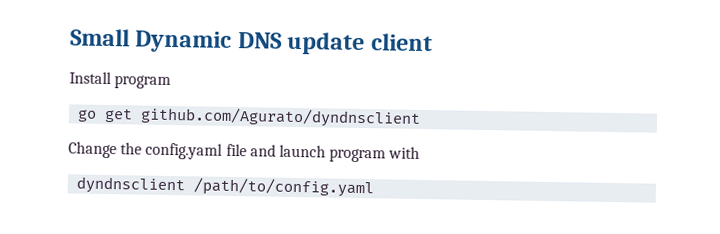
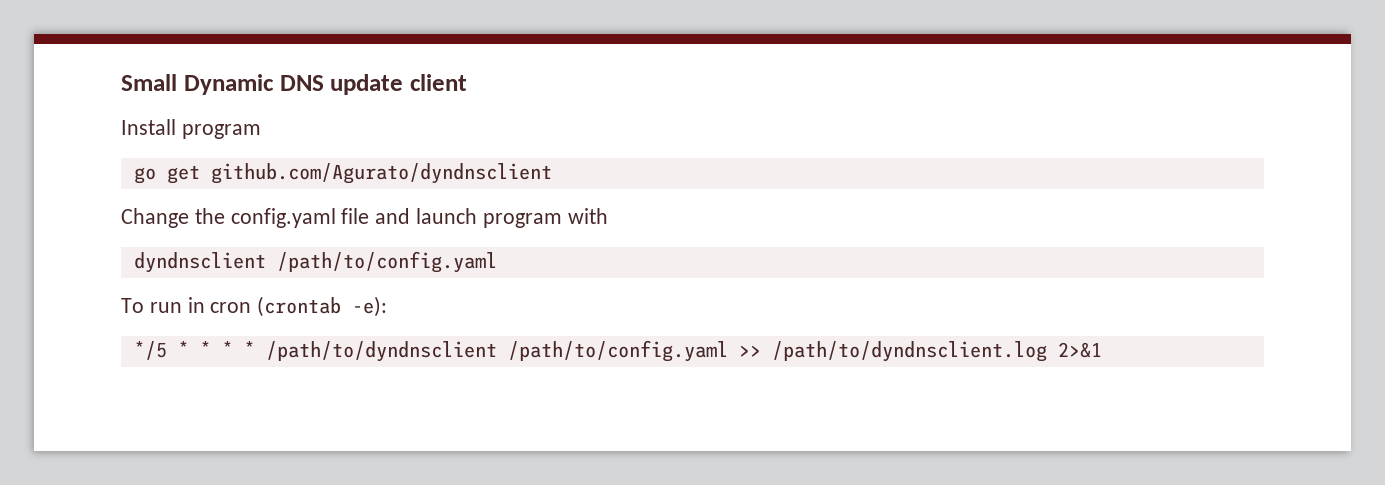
(375, 187) none -> [121,296,388,317] [133,340,1102,362] // To run in cron (crontab -e): // */5 * * * * /path/to/dyndnsclient /path/to/config.yaml >> /path/to/dyndnsclient.log 2>&1

